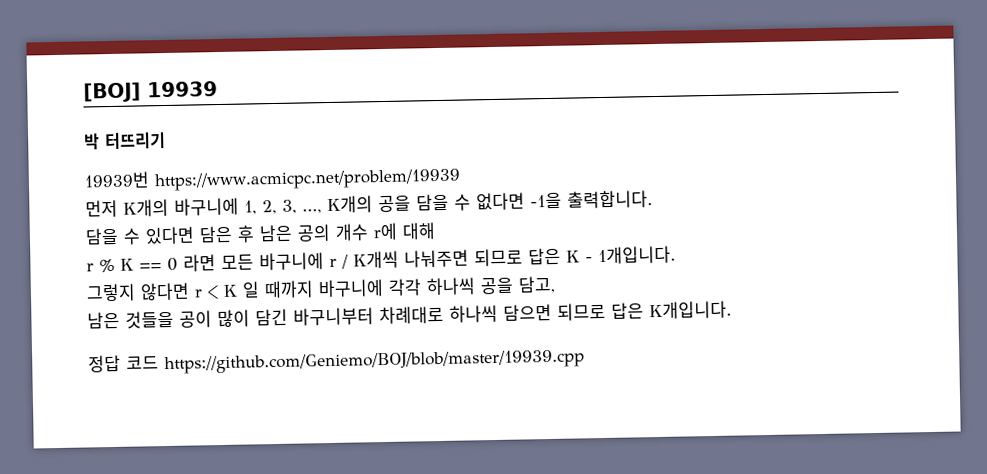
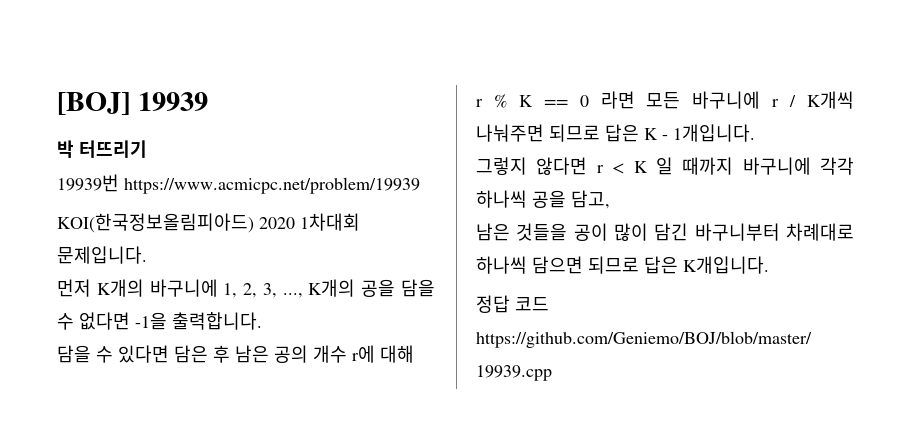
(461, 180) none -> [57,213,360,233] [57,246,147,264] // KOI(한국정보올림피아드) 2020 1차대회 문제입니다.

